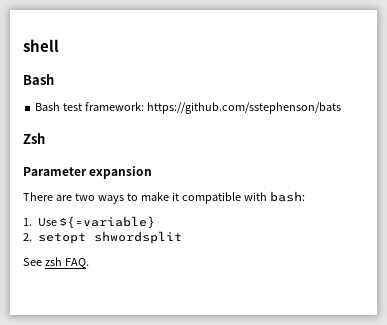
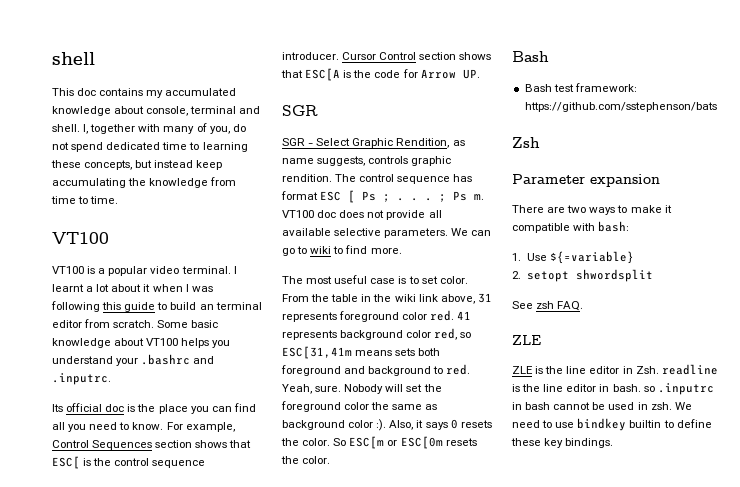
(59, 45) none -> [52,88,237,98] [52,106,261,116] [52,123,246,134] [52,142,248,152] [51,160,223,170] [52,177,237,188] [51,196,119,204] [52,232,109,244] [52,266,237,276] [52,284,213,292] [51,301,262,312] [52,319,219,328] [52,338,231,348] [52,354,215,366] [52,373,111,385] [52,403,256,414] [52,422,235,432] [52,440,252,450] [52,456,206,469] [282,52,492,60] [281,68,480,81] [282,105,318,116] [282,138,465,148] [282,156,452,166] [282,174,473,184] [281,190,485,203] [282,210,442,220] [282,228,492,238] [282,245,402,256] [282,275,468,284] [282,293,492,304] [282,310,472,322] [282,328,472,340] [282,346,441,359] [281,364,471,376] [282,384,442,394] [281,401,438,412] [282,419,492,431] [281,436,477,449] [281,456,331,464] // This doc contains my accumulated knowledge about console, terminal and shell. I, together with many of you, do not spend dedicated time to learning these concepts, but instead keep accumulating the knowledge from time to time. // VT100 // VT100 is a popular video terminal. I learnt a lot about it when I was following this guide to build an terminal editor from scratch. Some basic knowledge about VT100 helps you understand your .bashrc and .inputrc. // Its official doc is the place you can find all you need to know. For example, Control Sequences section shows that ESC[ is the control sequence introducer. Cursor Control section shows that ESC[A is the code for Arrow UP. // SGR // SGR - Select Graphic Rendition, as name suggests, controls graphic rendition. The control sequence has format ESC [ Ps ; . . . ; Ps m. VT100 doc does not provide all available selective parameters. We can go to wiki to find more. // The most useful case is to set color. From the table in the wiki link above, 31 represents foreground color red. 41 represents background color red, so ESC[31,41m means sets both foreground and background to red. Yeah, sure. Nobody will set the foreground color the same as background color :). Also, it says 0 resets the color. So ESC[m or ESC[0m resets the color.
(89, 263) none -> [512,335,541,345] [512,364,718,375] [512,383,714,395] [512,402,692,410] [512,418,712,431] [511,438,614,448] // ZLE // ZLE is the line editor in Zsh. readline is the line editor in bash. so .inputrc in bash cannot be used in zsh. We need to use bindkey builtin to define these key bindings.

